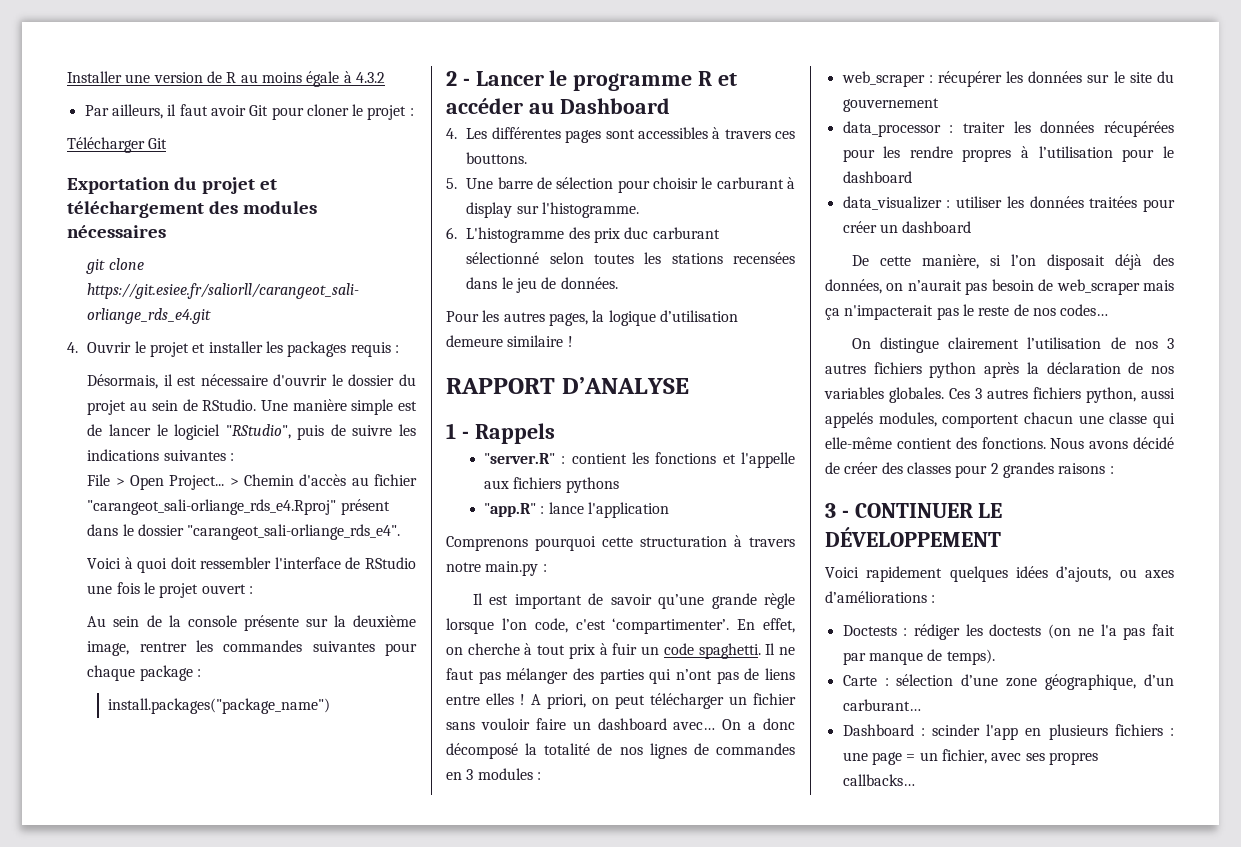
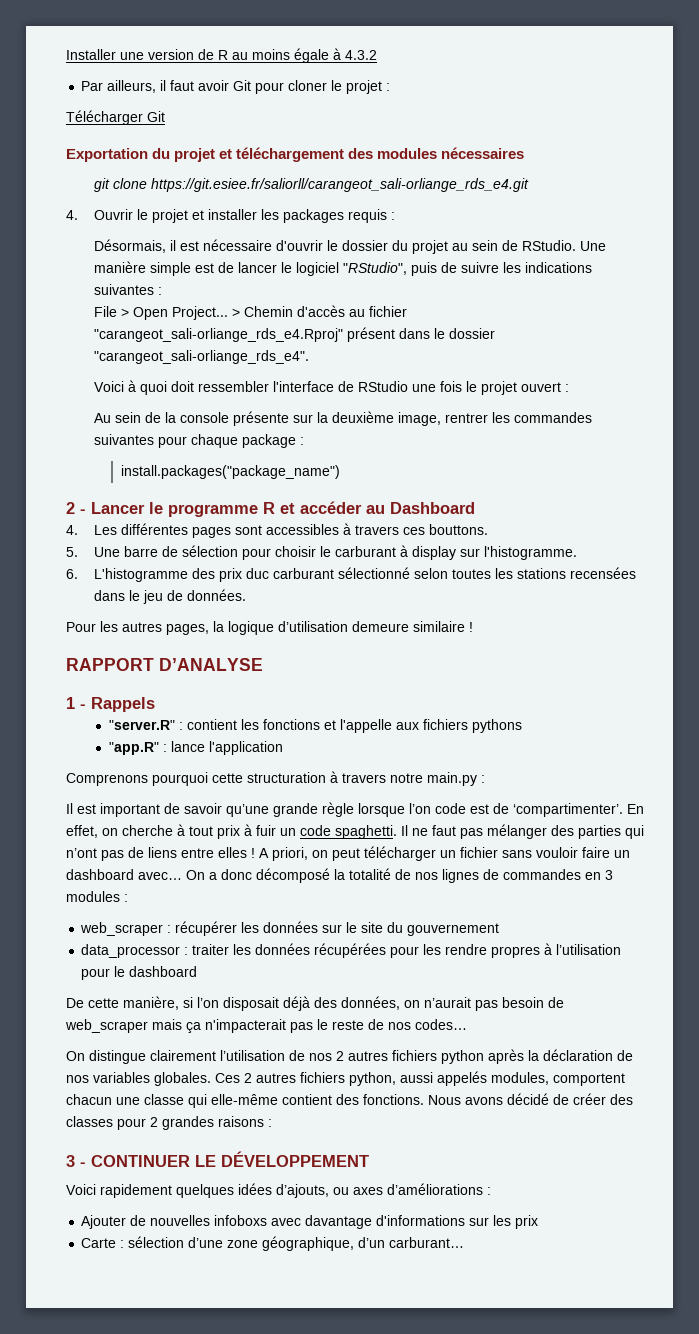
[534,618,606,633] code, c'est -> [435,803,509,814] code est de
[842,196,1175,212] [842,221,972,233] // data_visualizer : utiliser les données traitées pour créer un dashboard -> (198, 971) none
[1167,338,1174,349] 3 -> [336,1051,344,1061] 2
[975,388,982,399] 3 -> [244,1073,252,1083] 2
[842,624,1175,640] [842,649,995,665] Doctests : rédiger les doctests (on ne l'a pas fait par manque de temps). -> [81,1215,539,1229] Ajouter de nouvelles infoboxs avec davantage d'informations sur les prix
[842,724,1174,740] [842,749,1098,765] [842,774,915,786] // Dashboard : scinder l'app en plusieurs fichiers : une page = un fichier, avec ses propres callbacks… -> (465, 1242) none

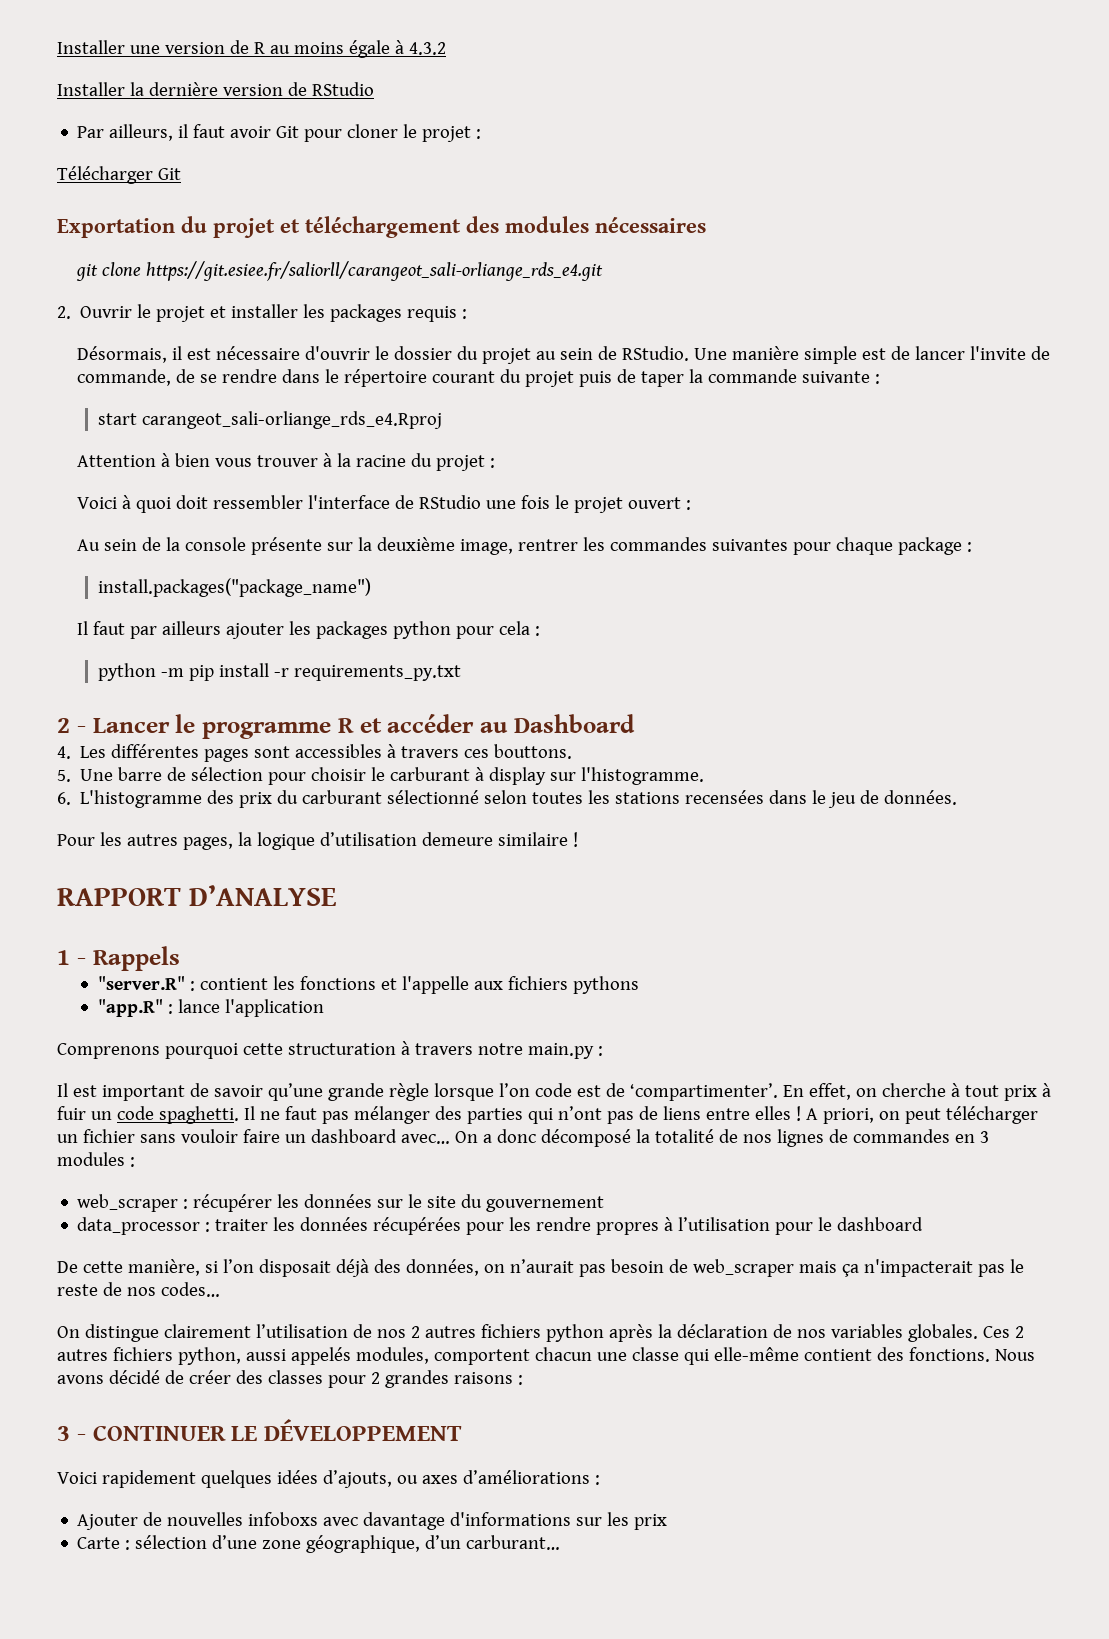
(377, 55) none -> [57,82,374,96] // Installer la dernière version de RStudio
[66,210,78,220] 4. -> [57,306,71,319] 2.
[280,262,592,276] [93,284,162,295] [93,305,407,320] [93,327,495,342] [93,350,309,364] le logiciel "RStudio", puis de suivre les indications suivantes : // File > Open Project... > Chemin d'accès au fichier "carangeot_sali-orliange_rds_e4.Rproj" présent dans le dossier "carangeot_sali-orliange_rds_e4". -> [970,346,1051,360] [77,369,881,387] [97,411,442,429] [77,453,496,471] l'invite de commande, de se rendre dans le répertoire courant du projet puis de taper la commande suivante : // start carangeot_sali-orliange_rds_e4.Rproj // Attention à bien vous trouver à la racine du projet :
(341, 472) none -> [77,621,541,639] [97,663,461,681] // Il faut par ailleurs ajouter les packages python pour cela : // python -m pip install -r requirements_py.txt
[245,568,269,579] duc -> [277,790,299,804] du

